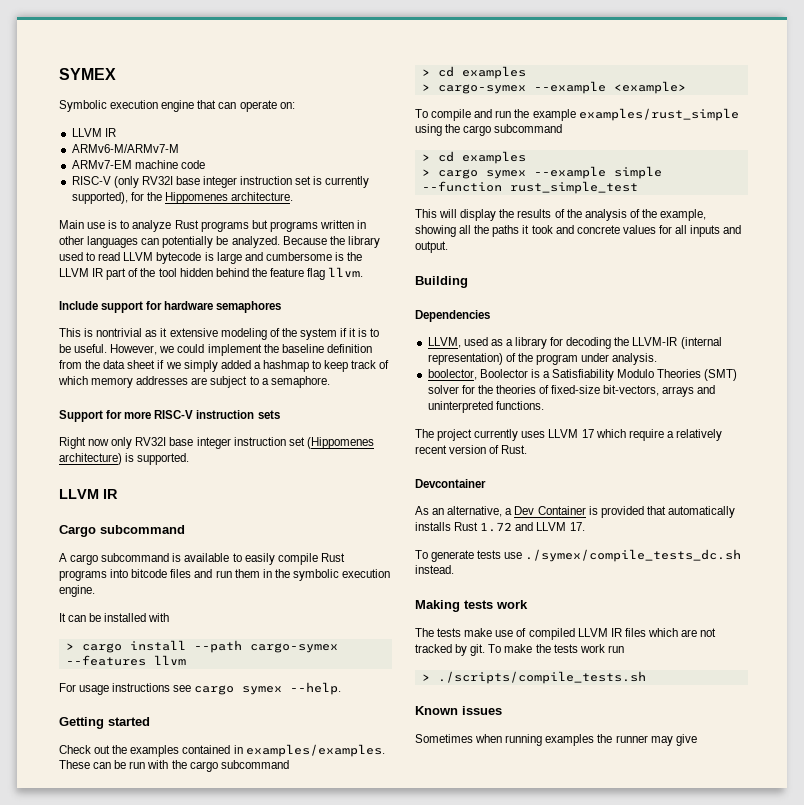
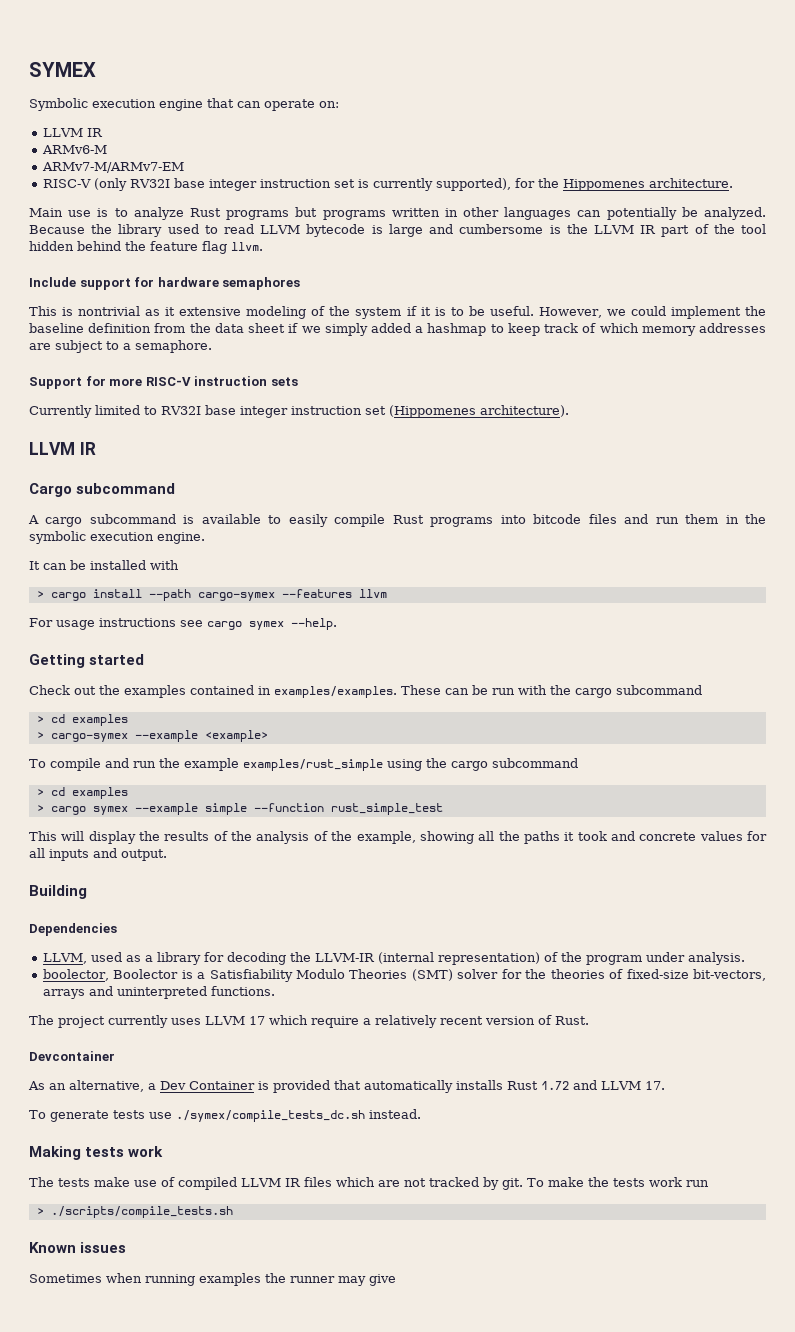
[71,144,179,153] [71,160,205,169] ARMv6-M/ARMv7-M // ARMv7-EM machine code -> [41,145,107,154] [41,162,184,173] ARMv6-M // ARMv7-M/ARMv7-EM
[59,437,133,449] Right now only -> [29,405,157,418] Currently limited to
[59,453,190,465] architecture) is supported. -> [480,405,569,417] architecture).

